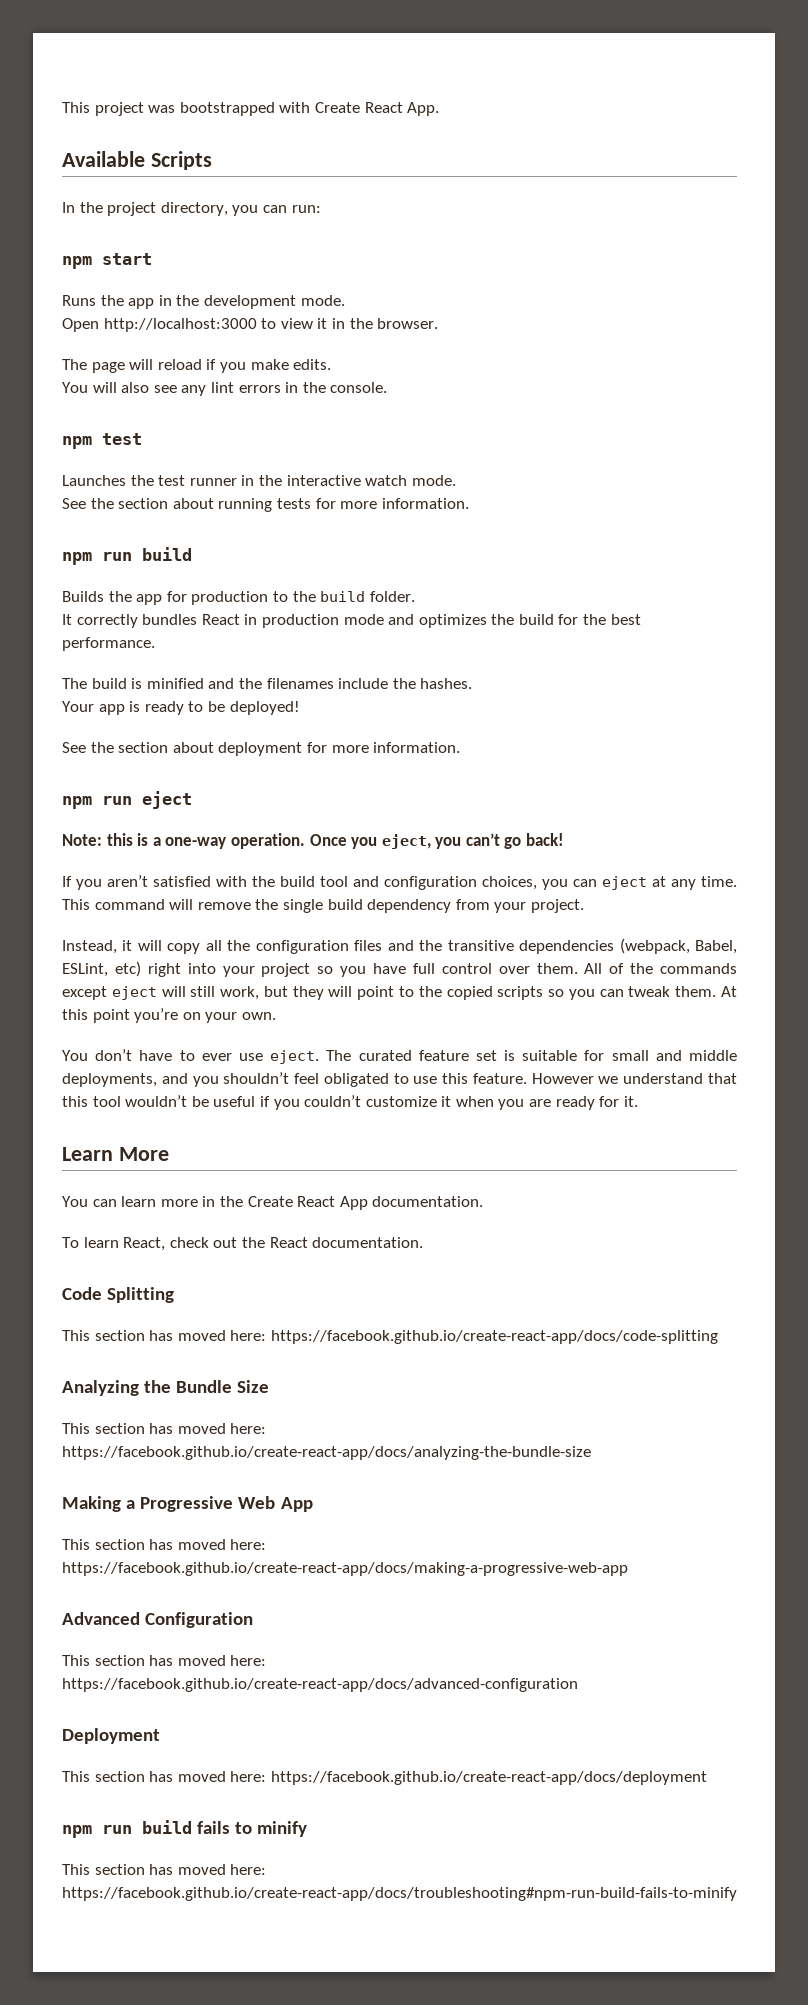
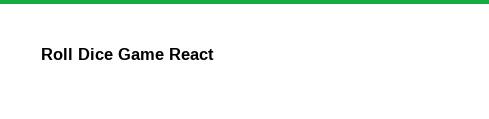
[62,102,440,116] [62,151,212,170] [62,202,321,216] [62,253,152,269] [62,295,345,309] [62,318,439,332] [62,359,332,373] [62,382,388,396] [62,433,142,449] [62,475,456,486] [62,498,469,512] [62,547,192,565] [62,591,415,605] [62,614,641,628] [62,637,155,651] [62,678,473,689] [62,701,300,715] [62,742,461,756] [62,791,192,809] [62,833,565,849] [62,875,737,890] [62,899,584,913] [62,938,737,954] [62,961,737,977] [62,986,738,1000] [62,1008,276,1023] [62,1049,737,1064] [62,1072,737,1087] [62,1095,638,1110] [62,1147,169,1161] [62,1196,484,1210] [62,1237,424,1251] [62,1287,175,1303] [62,1330,718,1344] [62,1380,270,1396] [62,1423,267,1434] [62,1446,591,1460] [62,1496,313,1512] [62,1539,267,1550] [62,1562,628,1576] [62,1612,254,1628] [62,1655,267,1666] [62,1678,578,1692] [62,1728,160,1744] [62,1771,707,1785] [62,1820,308,1838] [62,1864,267,1875] [62,1887,737,1901] This project was bootstrapped with Create React App. // Available Scripts // In the project directory, you can run: // npm start // Runs the app in the development mode. // Open http://localhost:3000 to view it in the browser. // The page will reload if you make edits. // You will also see any lint errors in the console. // npm test // Launches the test runner in the interactive watch mode. // See the section about running tests for more information. // npm run build // Builds the app for production to the build folder. // It correctly bundles React in production mode and optimizes the build for the best performance. // The build is minified and the filenames include the hashes. // Your app is ready to be deployed! // See the section about deployment for more information. // npm run eject // Note: this is a one-way operation. Once you eject, you can’t go back! // If you aren’t satisfied with the build tool and configuration choices, you can eject at any time. This command will remove the single build dependency from your project. // Instead, it will copy all the configuration files and the transitive dependencies (webpack, Babel, ESLint, etc) right into your project so you have full control over them. All of the commands except eject will still work, but they will point to the copied scripts so you can tweak them. At this point you’re on your own. // You don’t have to ever use eject. The curated feature set is suitable for small and middle deployments, and you shouldn’t feel obligated to use this feature. However we understand that this tool wouldn’t be useful if you couldn’t customize it when you are ready for it. // Learn More // You can learn more in the Create React App documentation. // To learn React, check out the React documentation. // Code Splitting // This section has moved here: https://facebook.github.io/create-react-app/docs/code-splitting // Analyzing the Bundle Size // This section has moved here: https://facebook.github.io/create-react-app/docs/analyzing-the-bundle-size // Making a Progressive Web App // This section has moved here: https://facebook.github.io/create-react-app/docs/making-a-progressive-web-app // Advanced Configuration // This section has moved here: https://facebook.github.io/create-react-app/docs/advanced-configuration // Deployment // This section has moved here: https://facebook.github.io/create-react-app/docs/deployment // npm run build fails to minify // This section has moved here: https://facebook.github.io/create-react-app/docs/troubleshooting#npm-run-build-fails-to-minify -> [41,48,214,60] Roll Dice Game React

